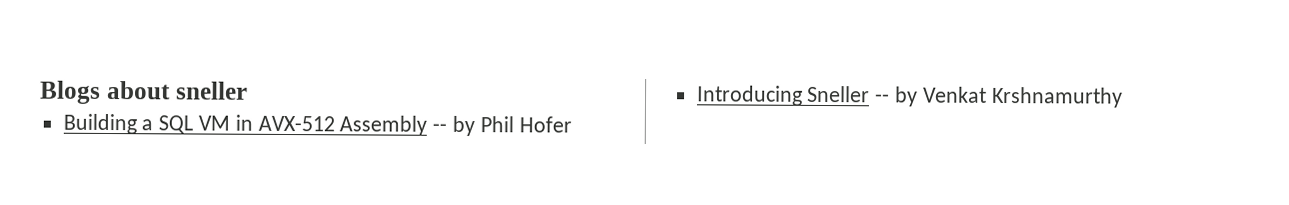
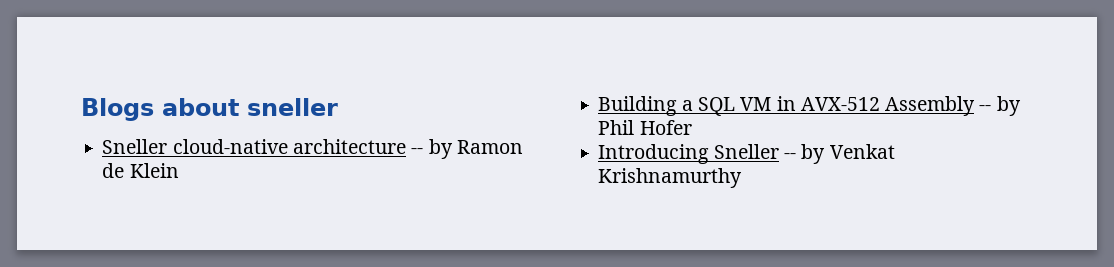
(248, 90) none -> [102,139,523,159] [102,163,179,178] // Sneller cloud-native architecture -- by Ramon de Klein
[990,86,1123,108] Krshnamurthy -> [598,168,743,188] Krishnamurthy

